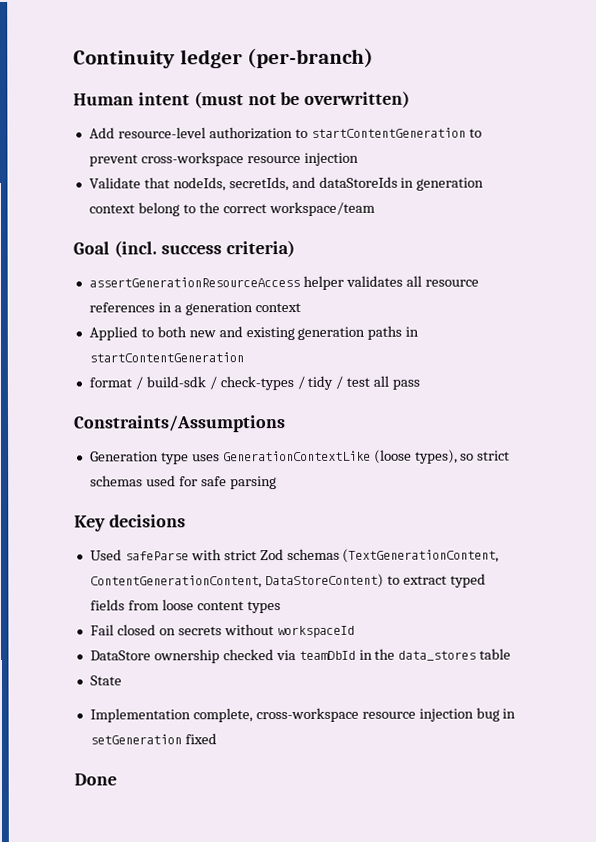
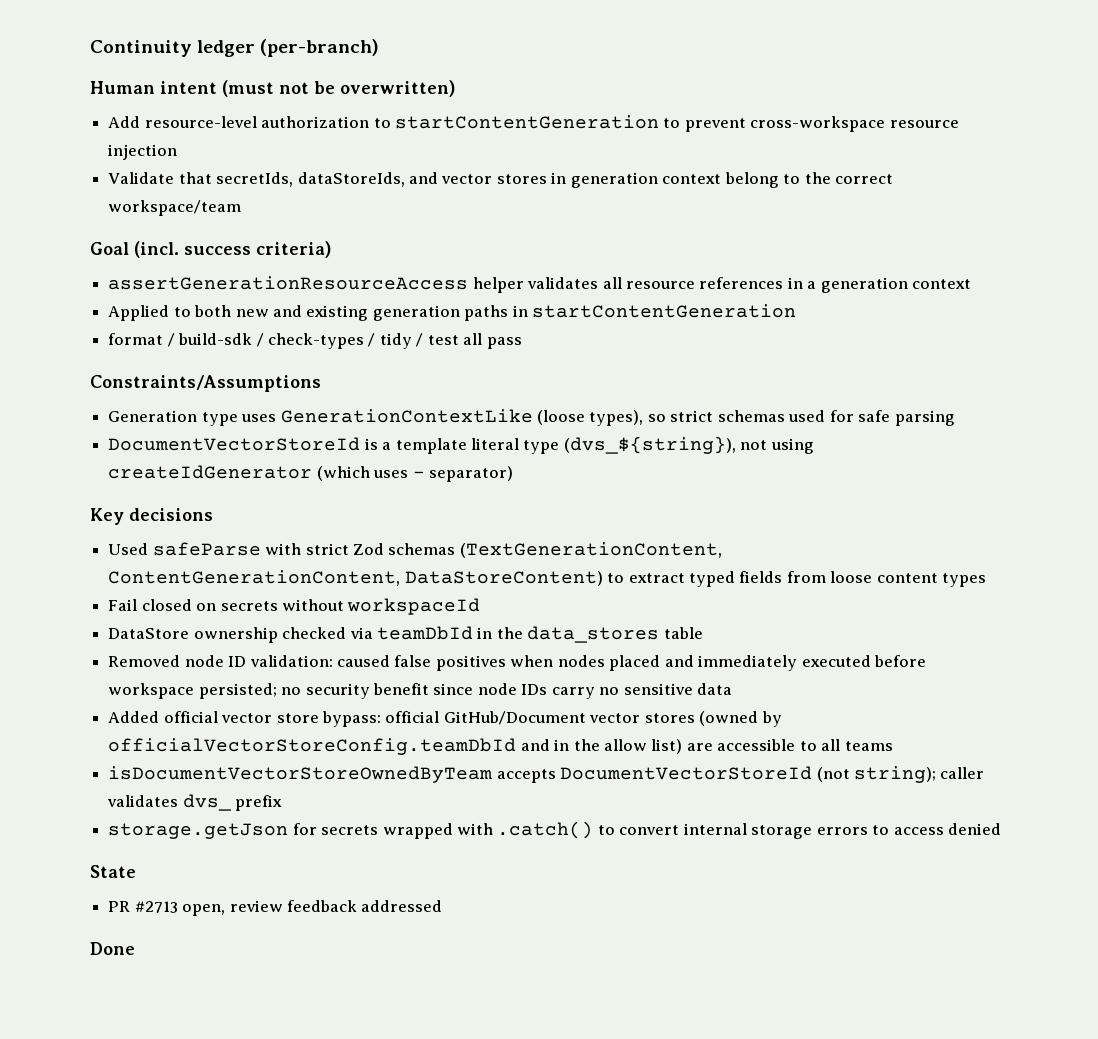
[172,176,398,192] nodeIds, secretIds, and dataStoreIds -> [216,172,547,187] secretIds, dataStoreIds, and vector stores
(277, 483) none -> [108,436,814,454] [108,465,513,482] // DocumentVectorStoreId is a template literal type (dvs_${string}), not using createIdGenerator (which uses - separator)
[89,675,122,686] [89,707,517,723] [89,733,217,745] State // Implementation complete, cross-workspace resource injection bug in setGeneration fixed -> [108,655,927,671] [108,683,733,699] [108,711,782,727] [108,738,893,755] [108,766,985,783] [107,794,283,811] [108,821,1002,839] [90,865,136,878] [108,900,443,916] Removed node ID validation: caused false positives when nodes placed and immediately executed before workspace persisted; no security benefit since node IDs carry no sensitive data // Added official vector store bypass: official GitHub/Document vector stores (owned by officialVectorStoreConfig.teamDbId and in the allow list) are accessible to all teams // isDocumentVectorStoreOwnedByTeam accepts DocumentVectorStoreId (not string); caller validates dvs_ prefix // storage.getJson for secrets wrapped with .catch() to convert internal storage errors to access denied // State // PR #2713 open, review feedback addressed

